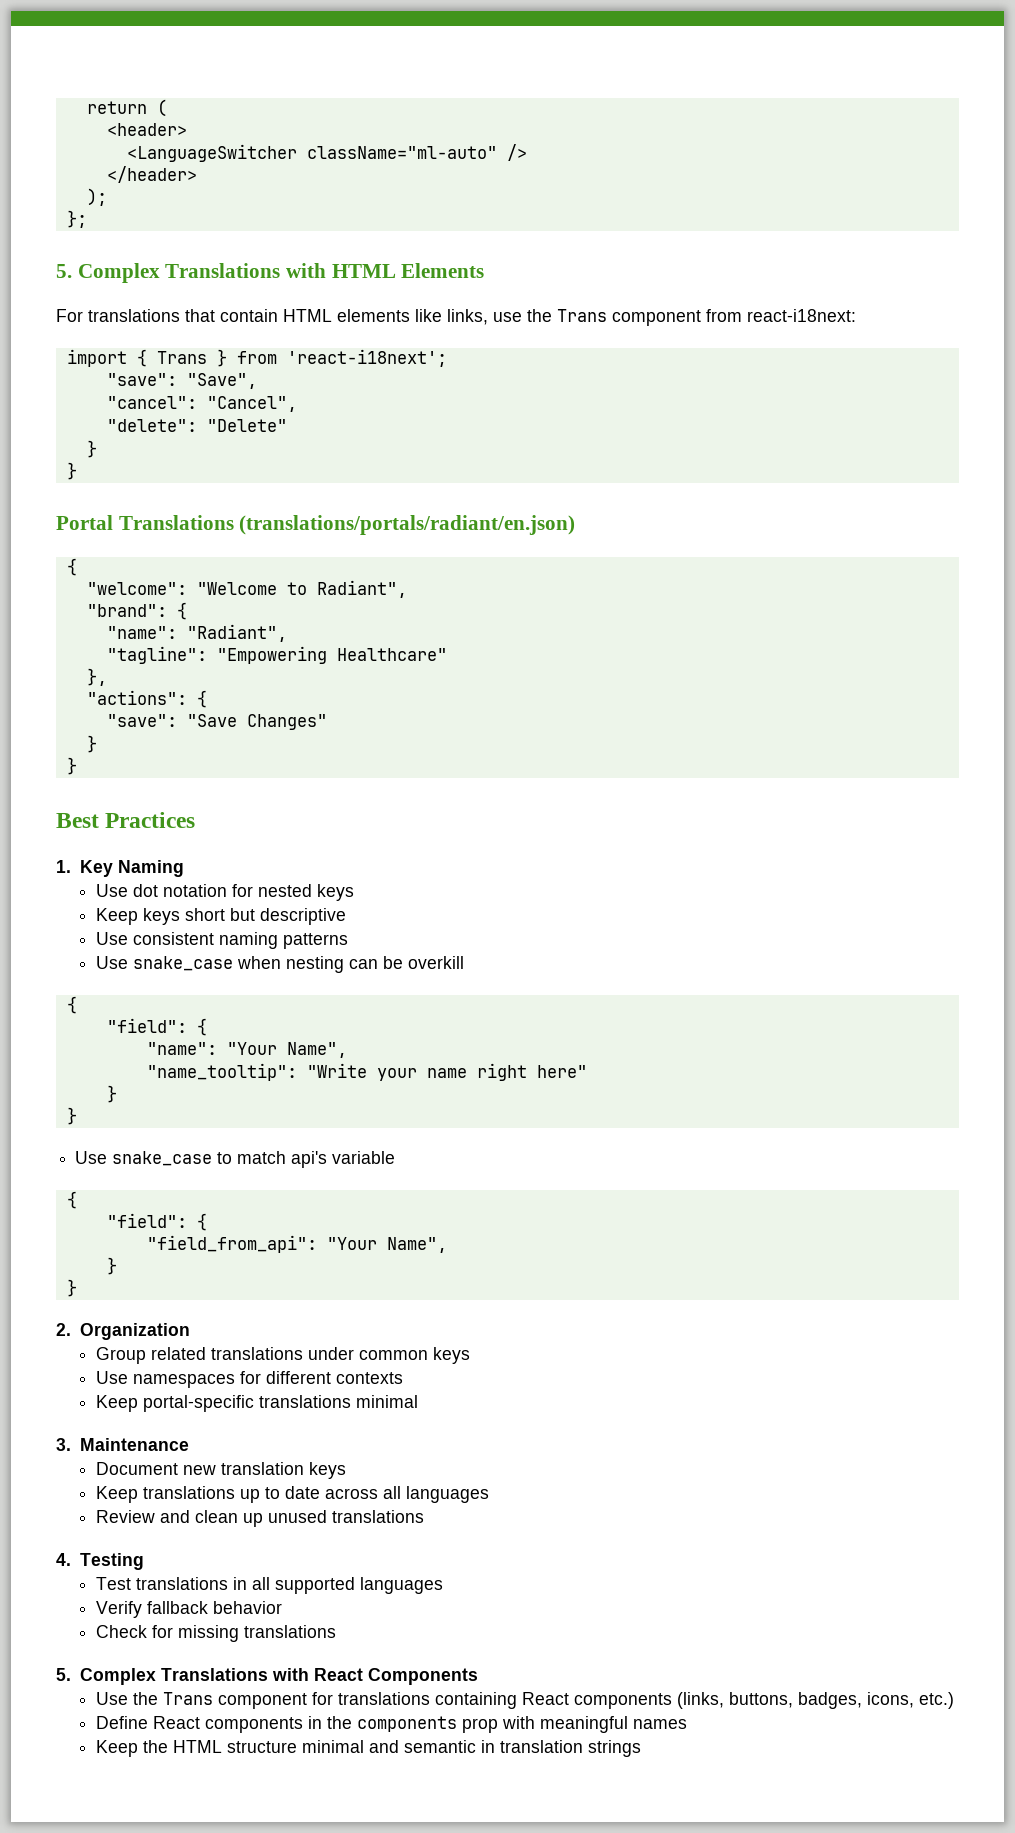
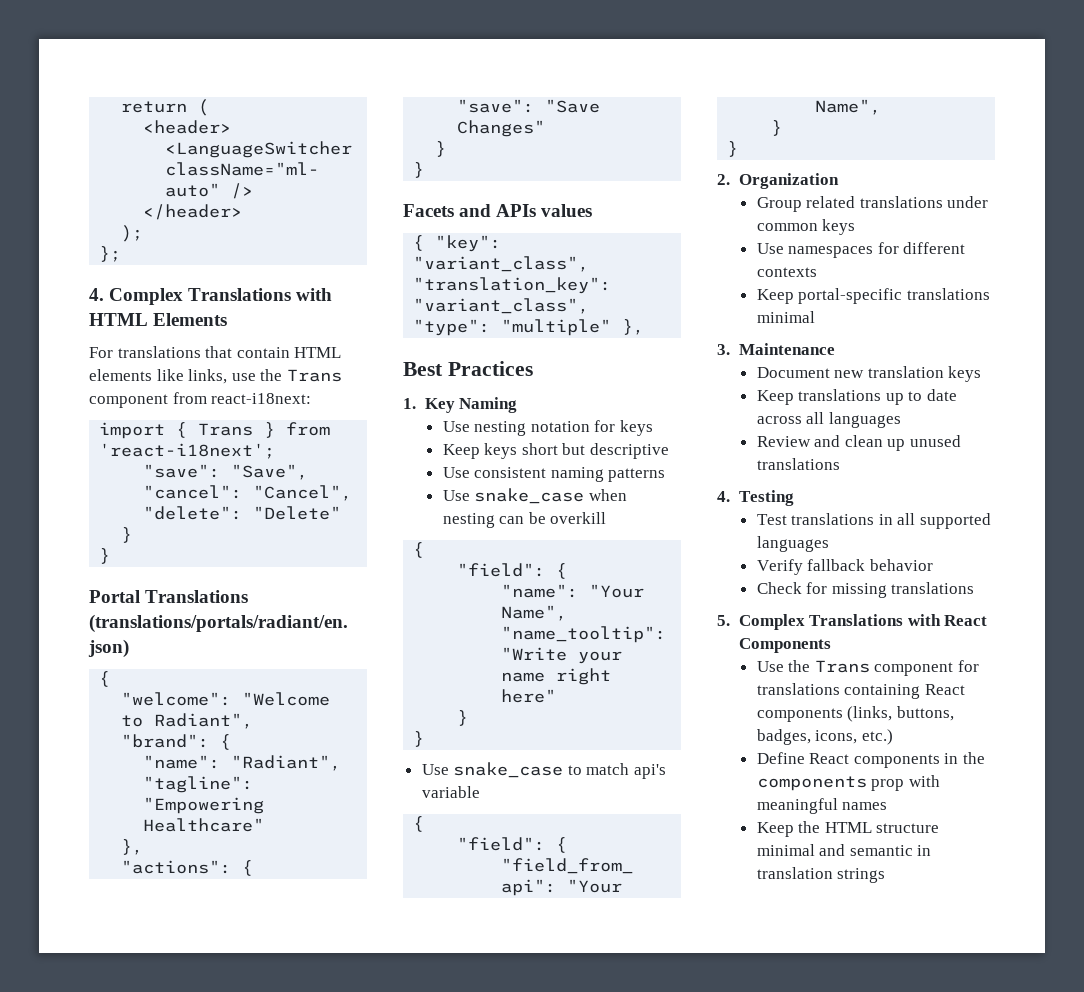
[56,264,72,278] 5. -> [89,288,104,301] 4.
(77, 766) none -> [403,204,593,217] [413,235,502,252] [413,256,590,272] [413,277,612,294] [413,298,590,314] [413,319,645,336] // Facets and APIs values // { "key": "variant_class", "translation_key": "variant_class", "type": "multiple" },
[132,884,158,897] dot -> [474,421,527,436] nesting
[257,884,312,897] nested -> (616, 426) none

